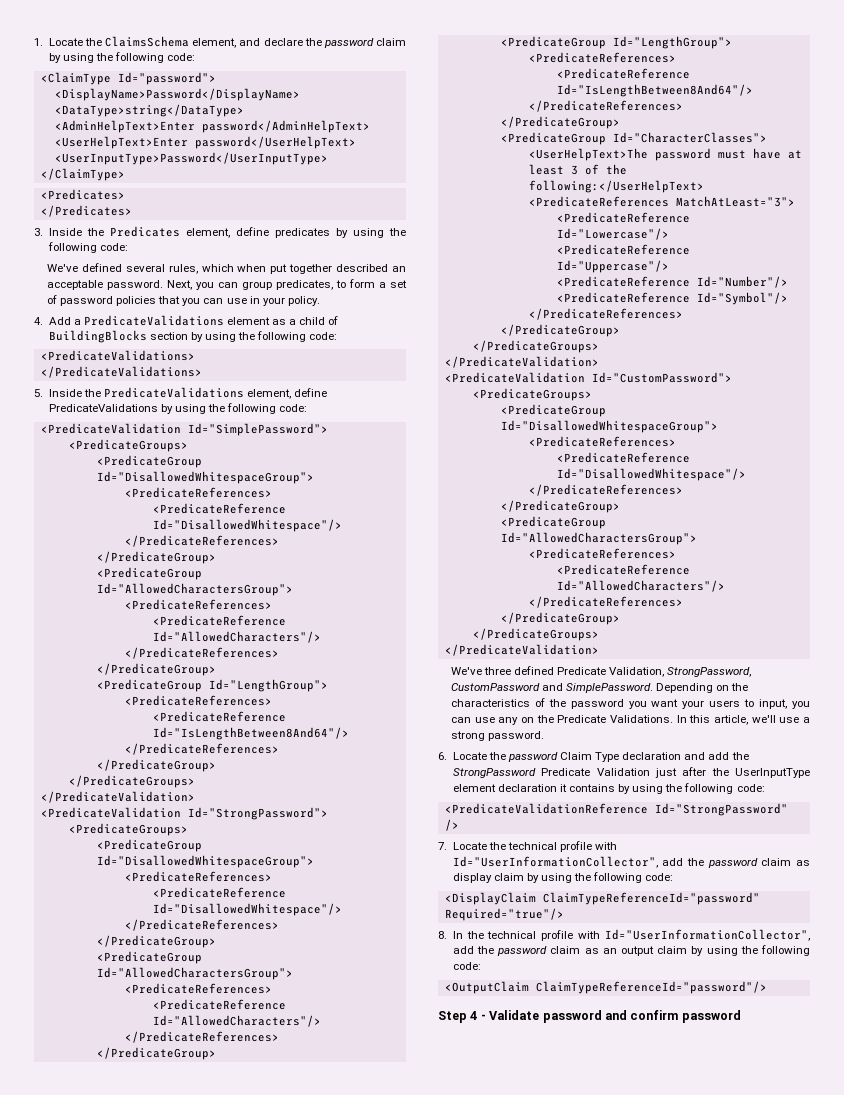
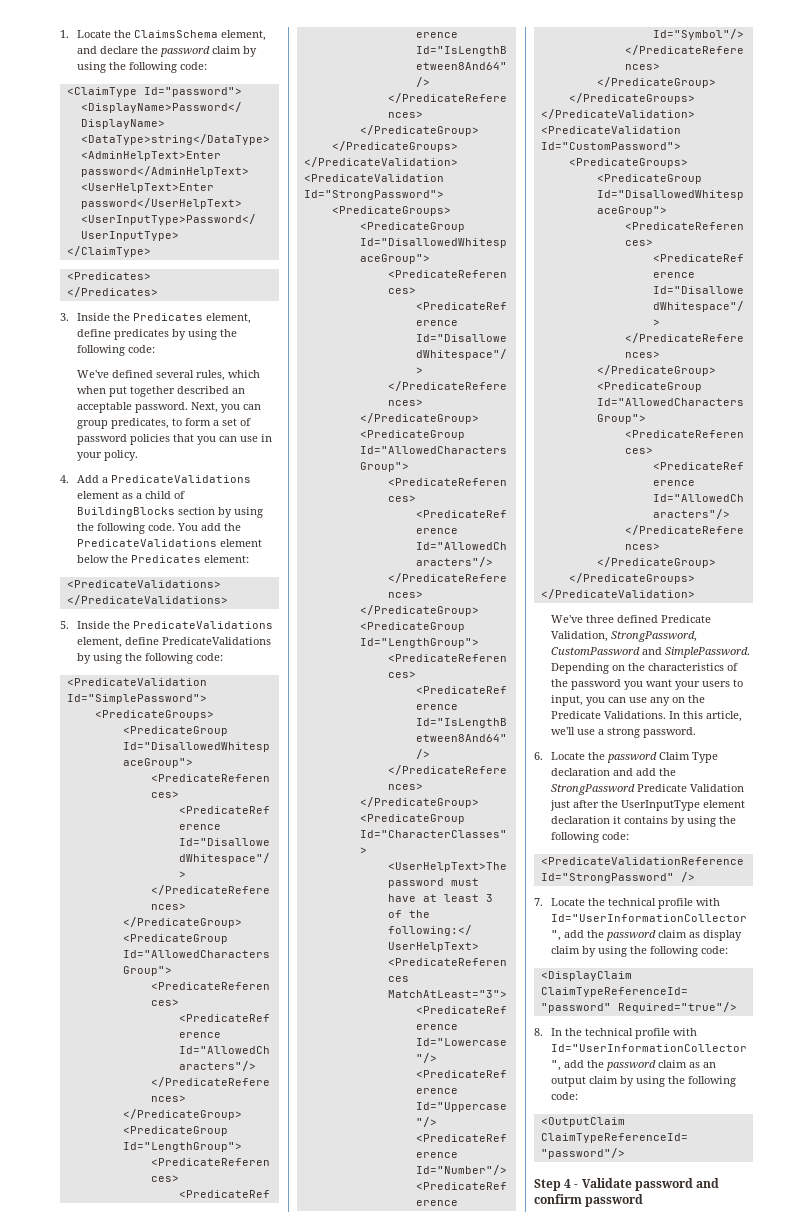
[309,332,338,340] code: -> [148,523,242,531] [77,539,263,547] [77,555,250,563] code. You add the PredicateValidations element below the Predicates element:

